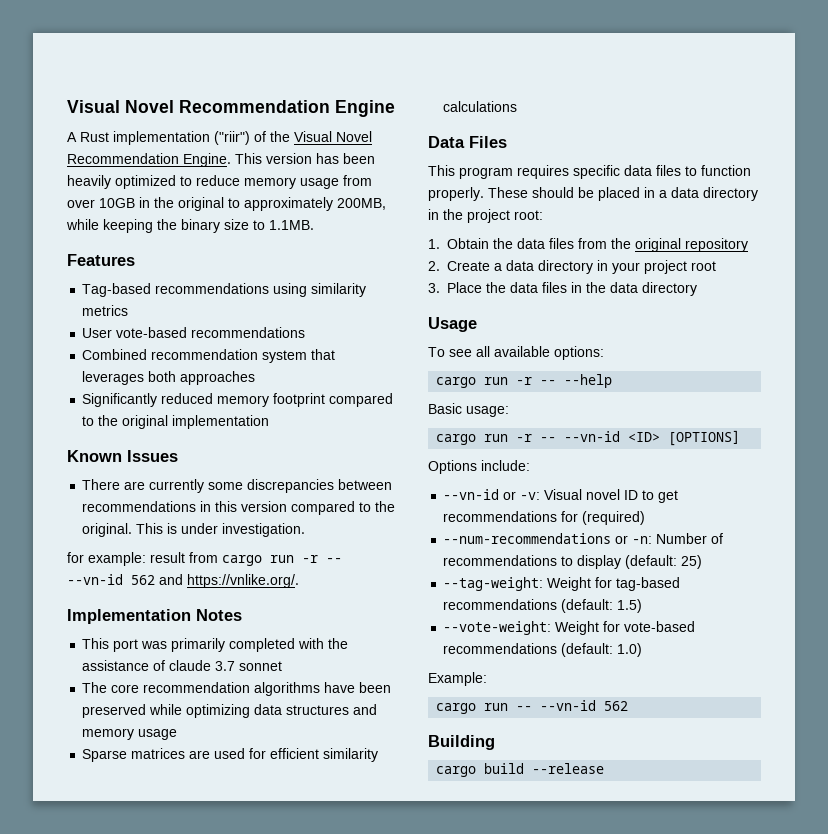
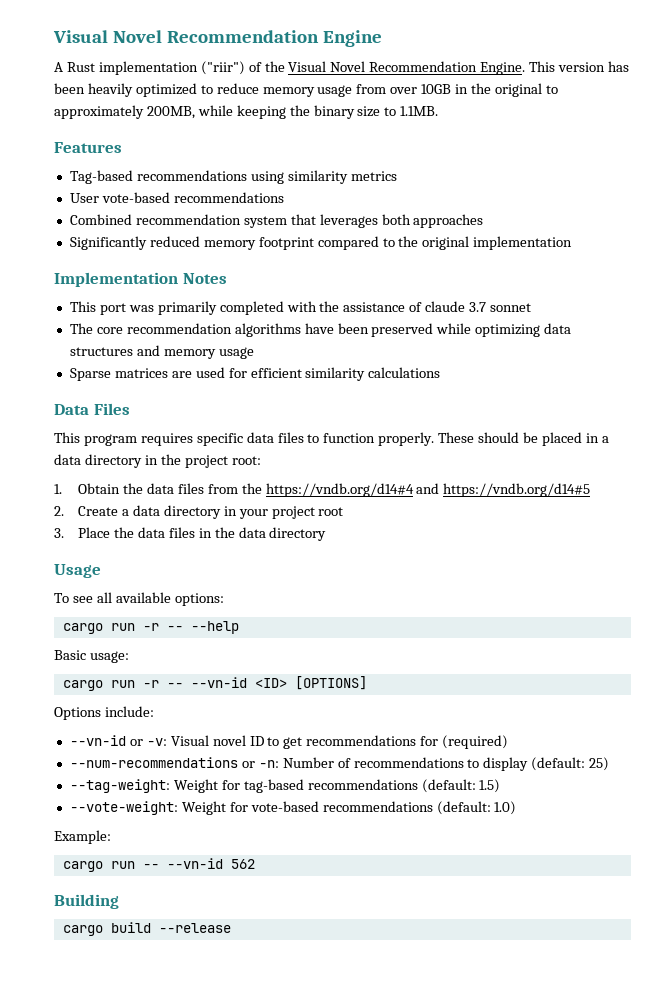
[67,450,178,462] [82,479,393,493] [82,501,396,515] [82,523,306,537] [67,552,342,566] [67,574,299,588] // Known Issues // There are currently some discrepancies between recommendations in this version compared to the original. This is under investigation. // for example: result from cargo run -r -- --vn-id 562 and https://vnlike.org/. -> (573, 243) none
[635,238,748,252] original repository -> [265,483,591,497] https://vndb.org/d14#4 and https://vndb.org/d14#5

